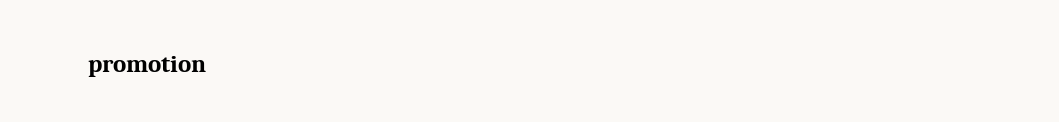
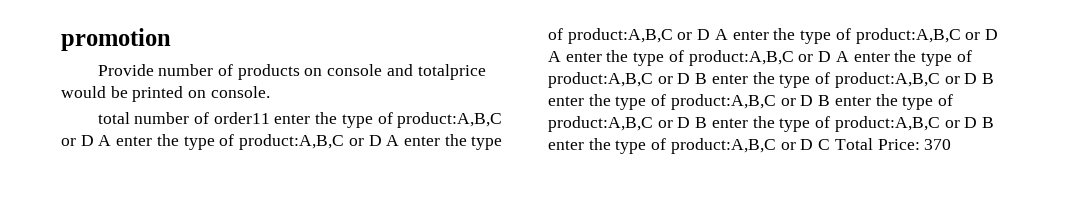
(206, 66) none -> [97,64,486,80] [61,86,270,102] [97,112,503,128] [61,134,503,150] [548,28,998,44] [548,50,972,66] [548,72,994,88] [548,94,953,110] [548,116,994,132] [548,138,952,154] // Provide number of products on console and totalprice would be printed on console. // total number of order11 enter the type of product:A,B,C or D A enter the type of product:A,B,C or D A enter the type of product:A,B,C or D A enter the type of product:A,B,C or D A enter the type of product:A,B,C or D A enter the type of product:A,B,C or D B enter the type of product:A,B,C or D B enter the type of product:A,B,C or D B enter the type of product:A,B,C or D B enter the type of product:A,B,C or D B enter the type of product:A,B,C or D C Total Price: 370

